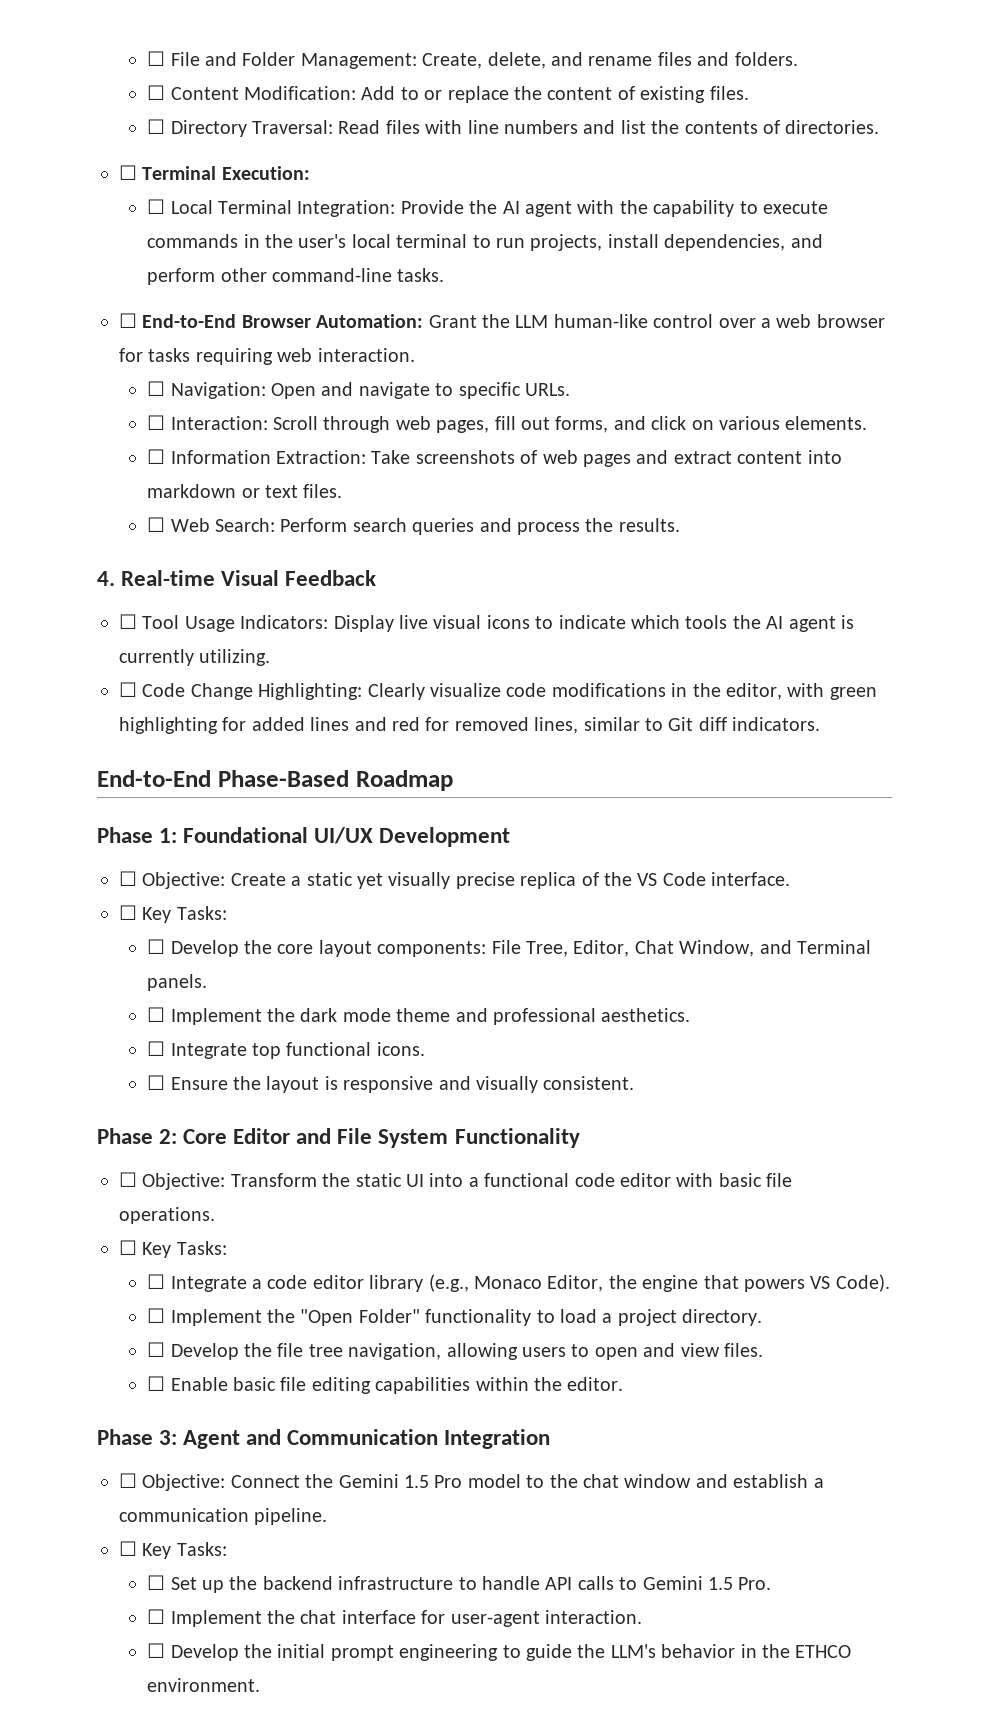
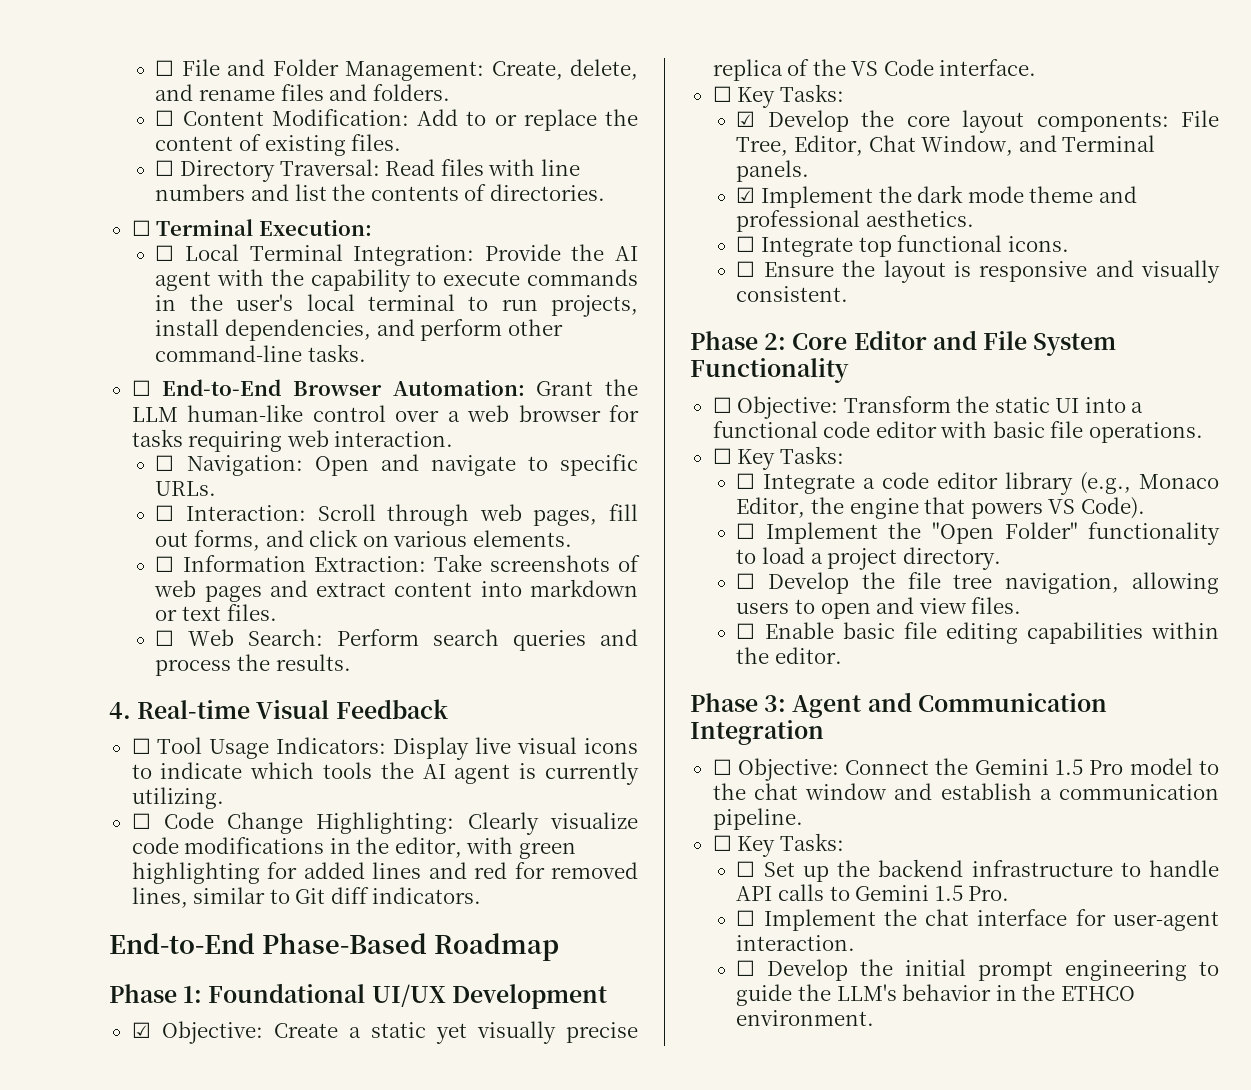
[119,871,137,886] ☐ -> [131,1022,151,1038] ☑
[147,939,166,954] ☐ -> [736,111,756,127] ☑
[147,1007,166,1022] ☐ -> [736,187,756,203] ☑

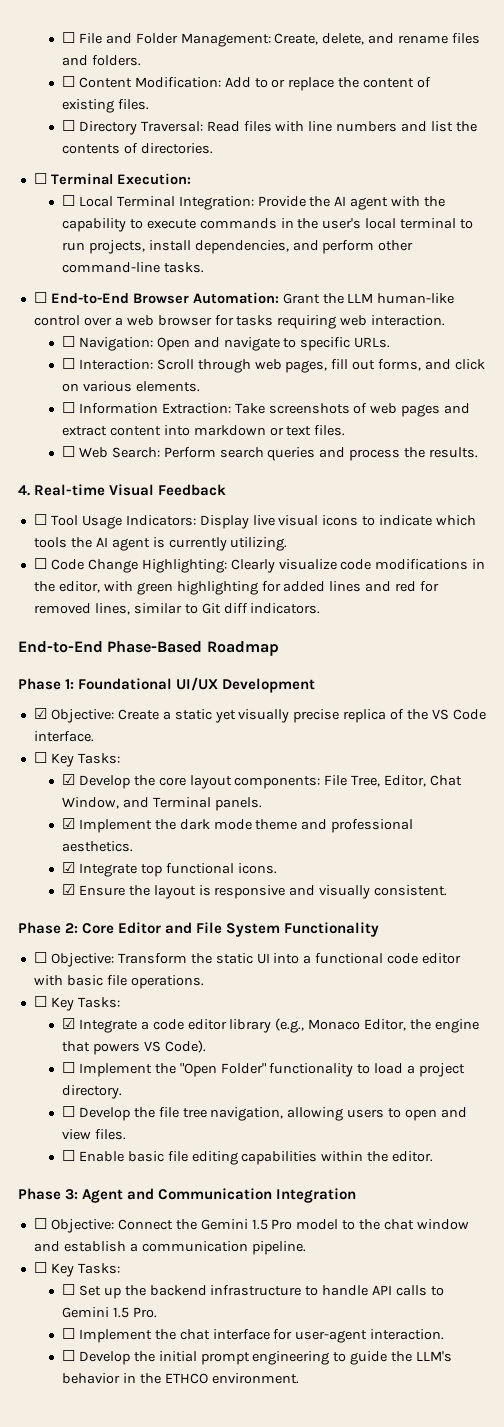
[736,236,756,252] ☐ -> [61,862,75,873] ☑
[736,261,756,277] ☐ -> [61,884,75,895] ☑
[736,473,756,489] ☐ -> [61,1018,75,1029] ☑

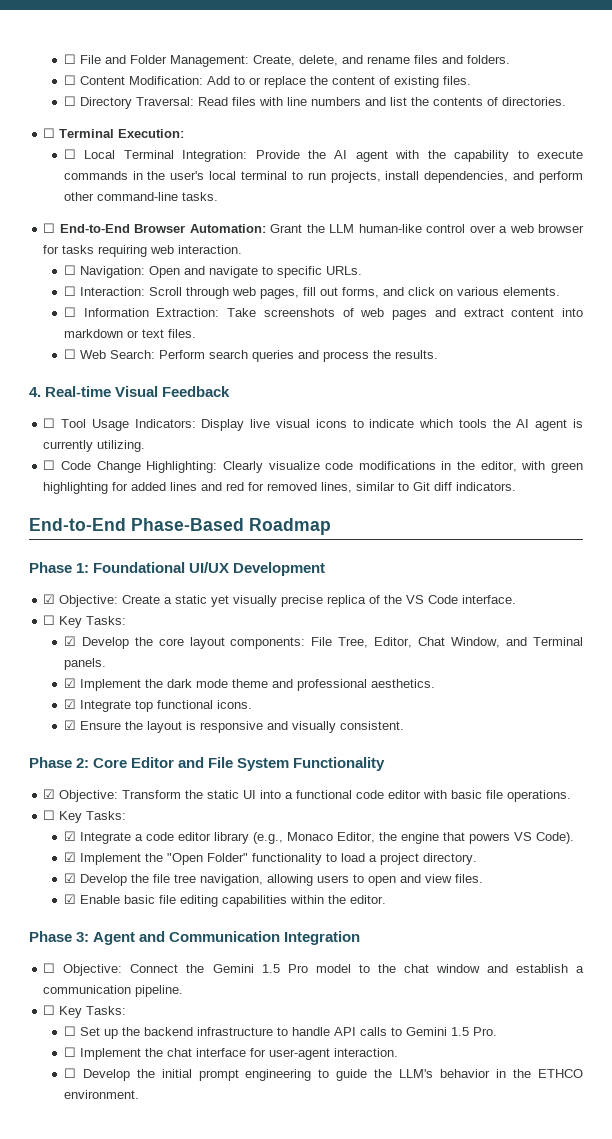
[33,952,47,963] ☐ -> [43,789,56,799] ☑
[61,1062,75,1073] ☐ -> [63,852,76,862] ☑
[61,1106,75,1117] ☐ -> [63,873,76,883] ☑
[61,1150,75,1161] ☐ -> [63,894,76,904] ☑

